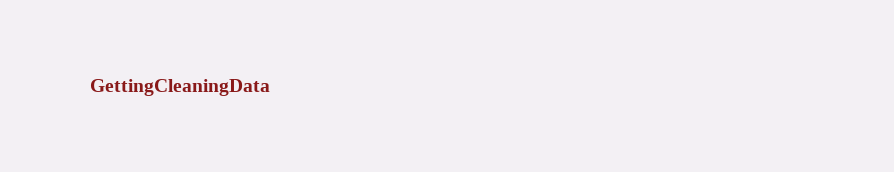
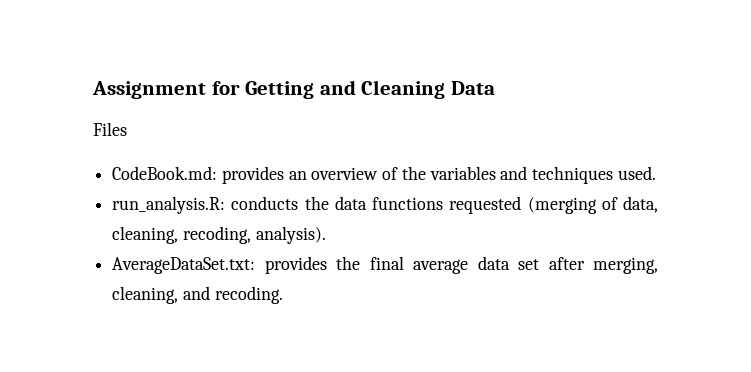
[90,79,270,96] GettingCleaningData -> [92,80,495,99] [93,122,127,136] [112,166,656,184] [112,196,658,214] [112,226,326,244] [112,256,658,274] [112,286,283,304] Assignment for Getting and Cleaning Data // Files // CodeBook.md: provides an overview of the variables and techniques used. // run_analysis.R: conducts the data functions requested (merging of data, cleaning, recoding, analysis). // AverageDataSet.txt: provides the final average data set after merging, cleaning, and recoding.

